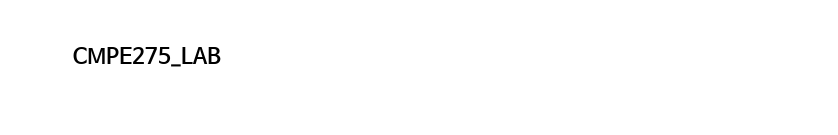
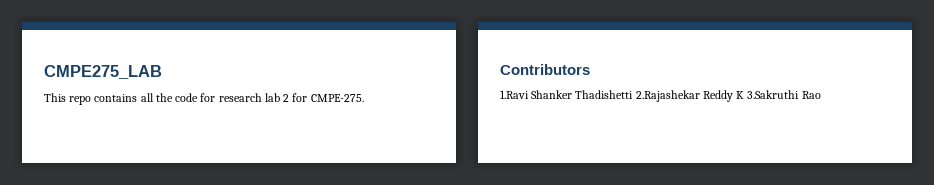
(221, 57) none -> [44,93,364,105] [500,64,590,75] [500,90,821,102] // This repo contains all the code for research lab 2 for CMPE-275. // Contributors // 1.Ravi Shanker Thadishetti 2.Rajashekar Reddy K 3.Sakruthi Rao

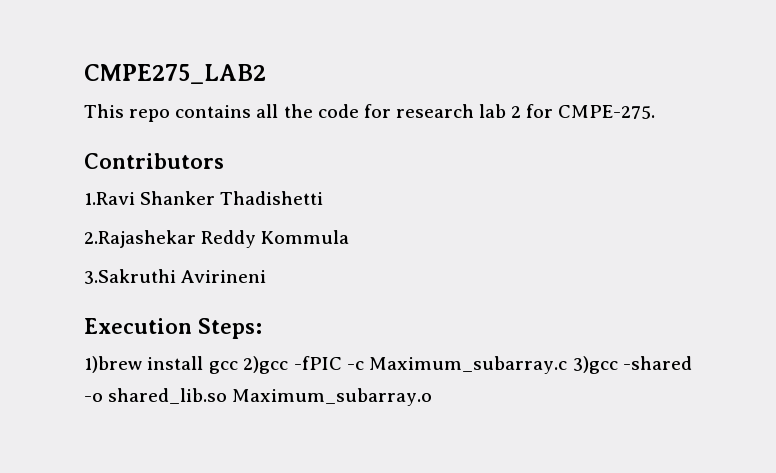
[44,65,162,79] CMPE275_LAB -> [84,64,266,84] CMPE275_LAB2
(634, 94) none -> (324, 198) //
[736,90,821,99] K 3.Sakruthi Rao -> [261,230,350,244] [84,269,267,284] [84,318,262,339] [84,356,692,374] [84,388,433,406] Kommula // 3.Sakruthi Avirineni // Execution Steps: // 1)brew install gcc 2)gcc -fPIC -c Maximum_subarray.c 3)gcc -shared -o shared_lib.so Maximum_subarray.o

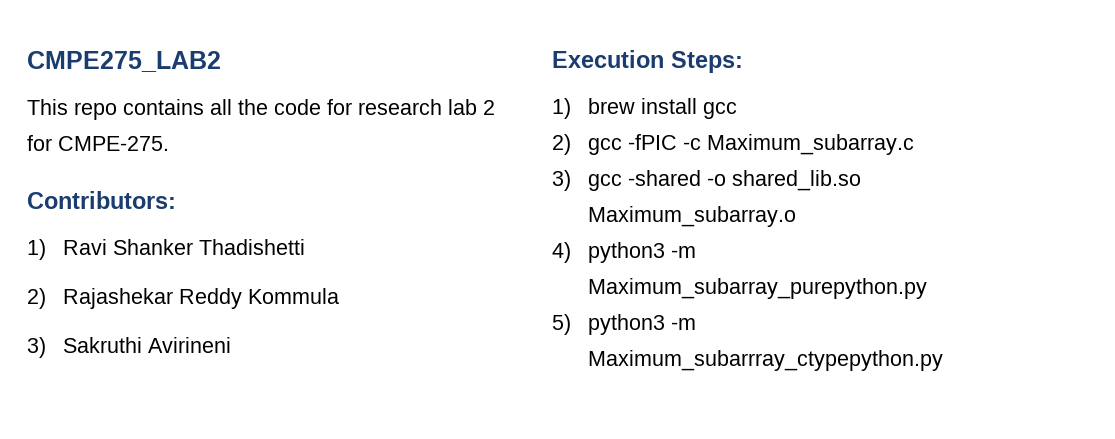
[84,153,224,169] [84,192,135,205] Contributors // 1.Ravi -> [27,191,176,209] [27,239,108,260] Contributors: // 1) Ravi
[84,230,196,248] 2.Rajashekar -> [27,288,174,309] 2) Rajashekar
[84,269,176,284] 3.Sakruthi -> [27,337,143,358] 3) Sakruthi
[84,356,142,373] 1)brew -> [552,98,636,119] 1) brew
[243,356,289,374] 2)gcc -> [552,134,623,155] // 2) gcc
[572,356,618,374] 3)gcc -> [552,170,623,191] // 3) gcc
(433, 397) none -> [552,242,697,263] [588,278,928,299] [552,314,697,335] [588,350,944,371] // 4) python3 -m Maximum_subarray_purepython.py // 5) python3 -m Maximum_subarrray_ctypepython.py

